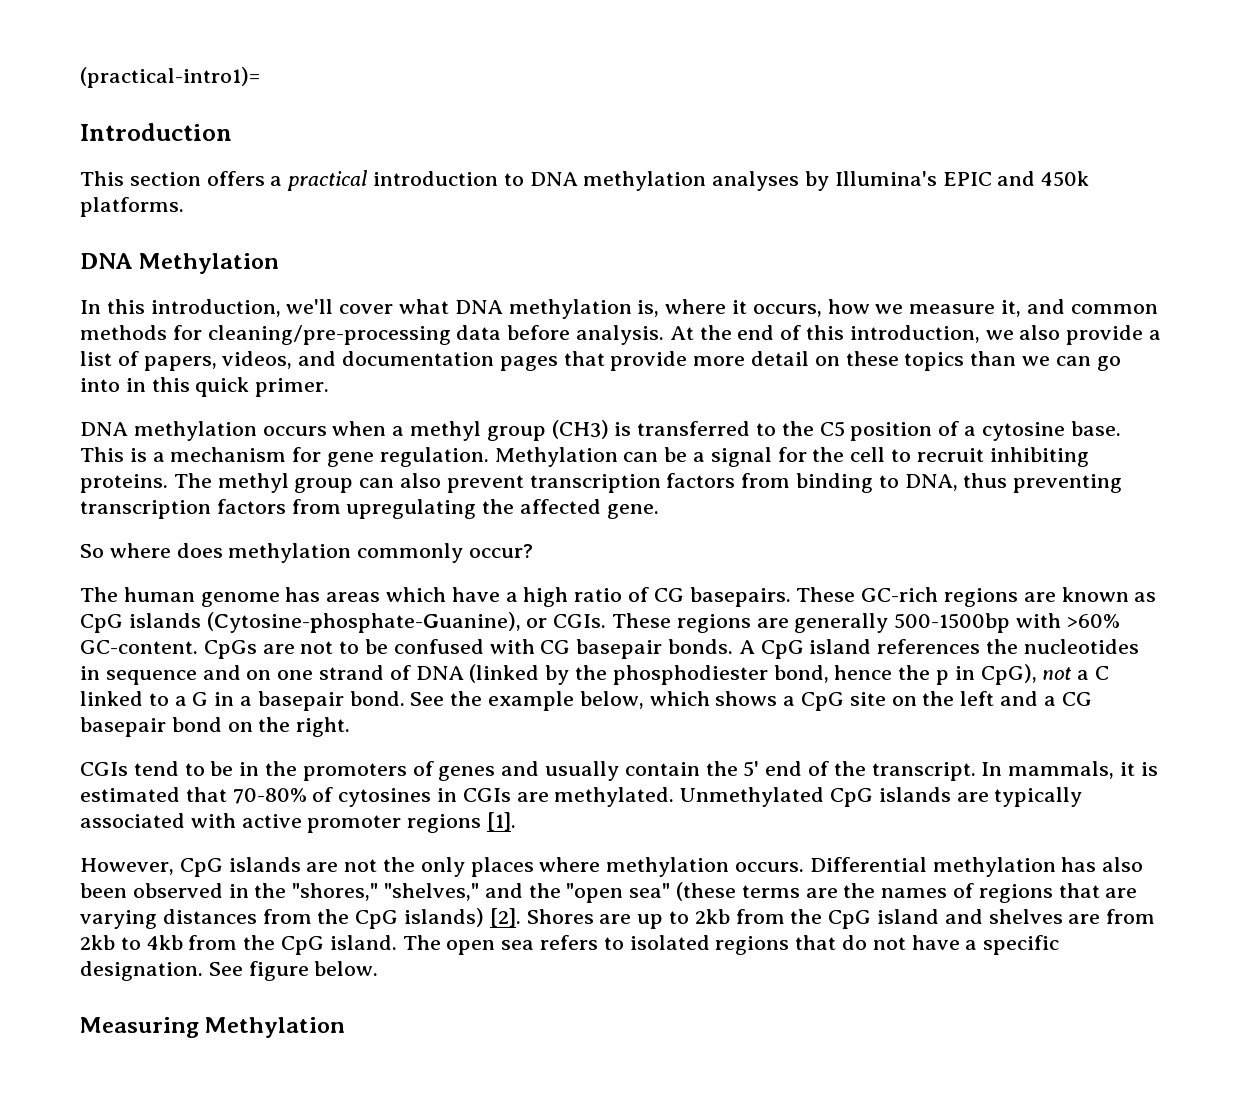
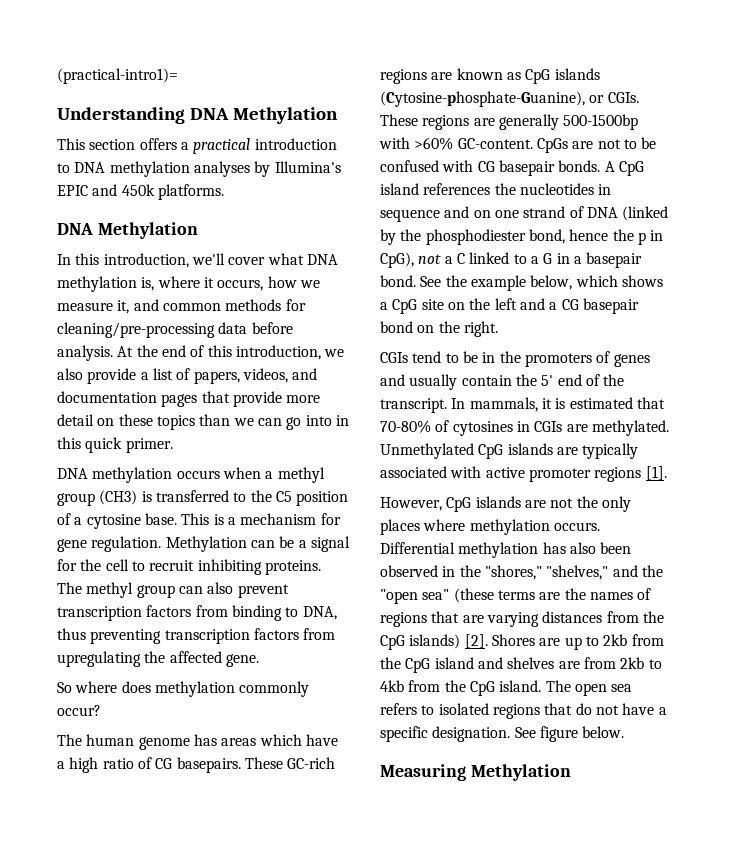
[80,123,232,141] Introduction -> [57,107,338,124] Understanding DNA Methylation

